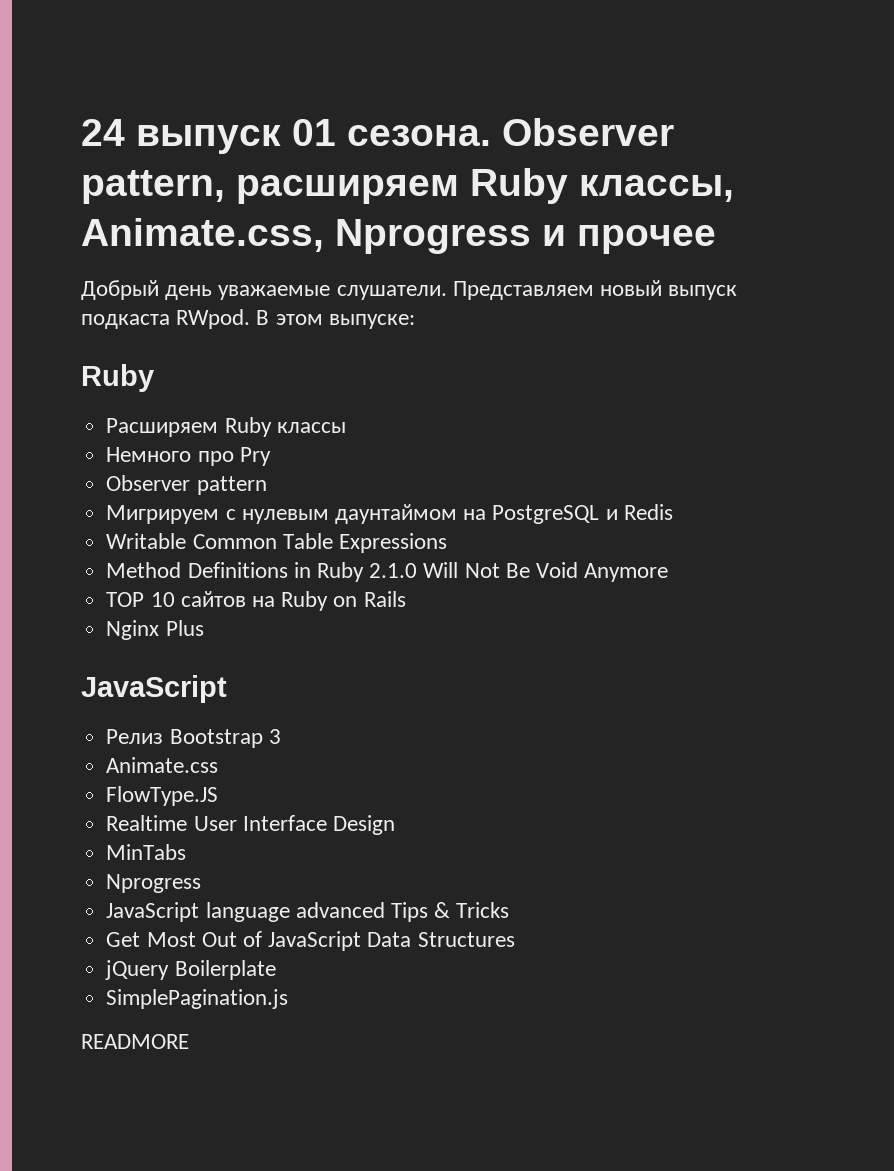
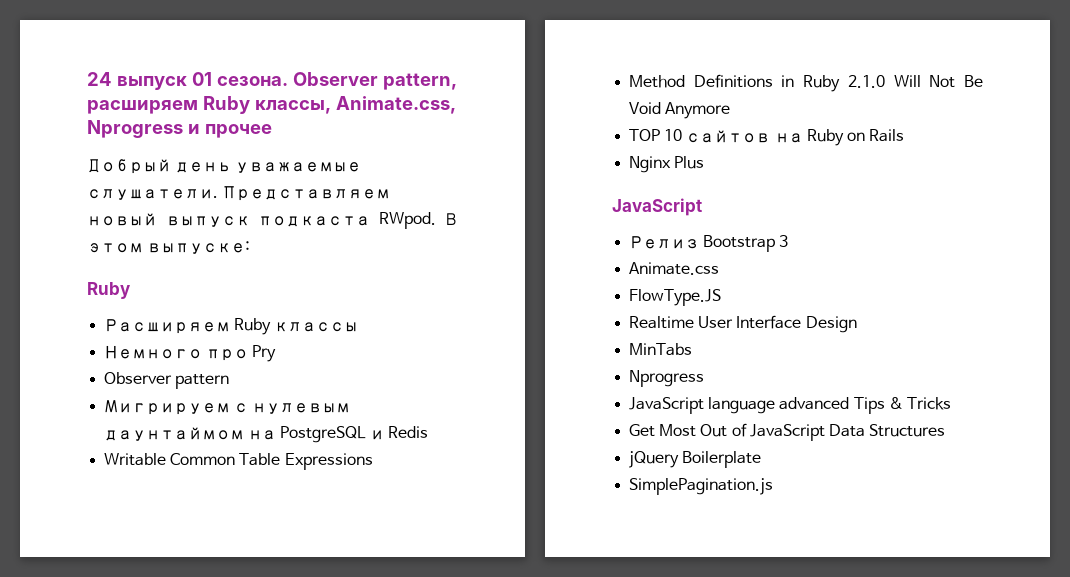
[81,1034,189,1049] // READMORE -> (774, 486) none

